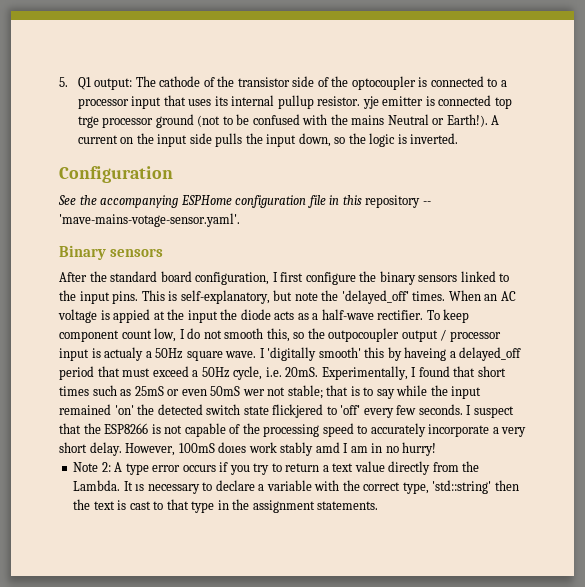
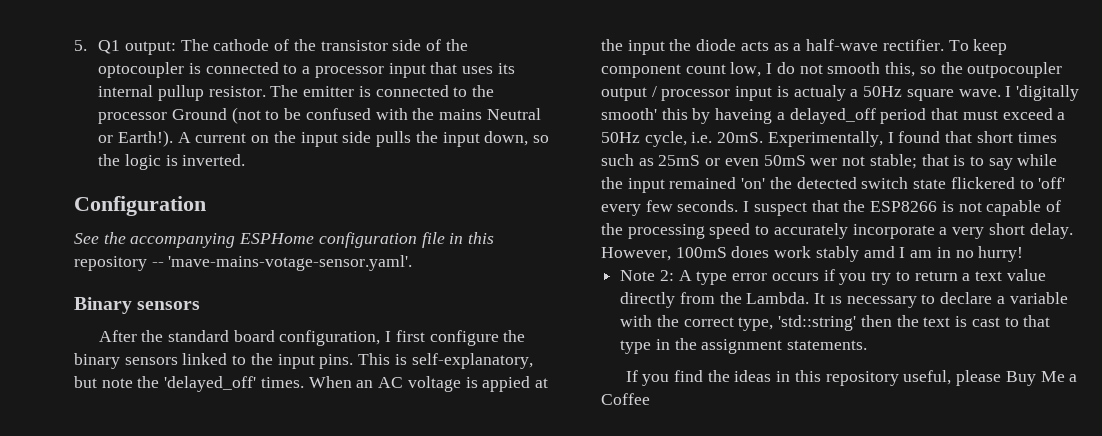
[362,96,379,109] yje -> [270,85,299,97] The
[494,97,512,109] [77,114,194,128] top trge processor ground -> [453,85,495,97] [98,108,228,124] to the processor Ground
[272,404,324,418] flickjered -> [950,177,1015,189] flickered
(379, 505) none -> [625,370,1078,386] [601,393,650,405] // If you find the ideas in this repository useful, please Buy Me a Coffee

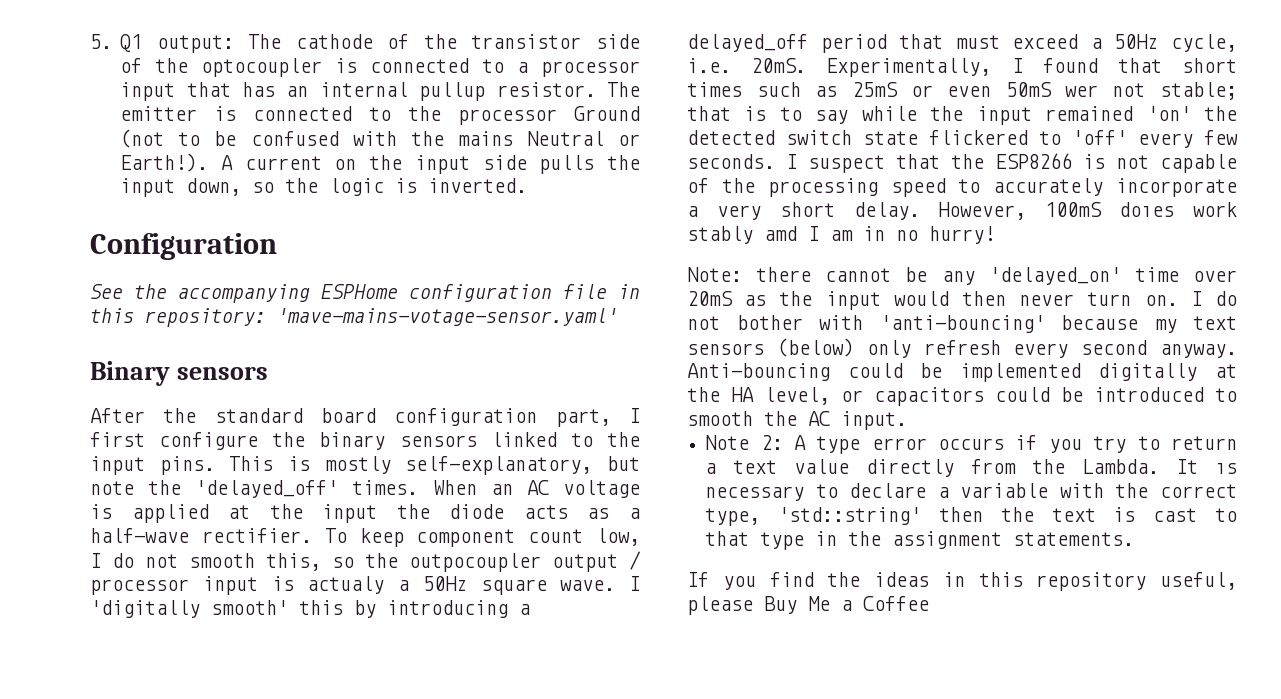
[462,63,515,74] uses its -> [242,82,309,97] has an
[74,255,413,271] repository -- 'mave-mains-votage-sensor.yaml'. -> [145,308,618,327] repository: 'mave-mains-votage-sensor.yaml'
[279,330,381,346] configuration, -> [394,408,611,427] configuration part,
(407, 359) none -> [324,456,391,474] mostly
[482,376,531,392] appied -> [131,504,209,523] applied
[715,108,773,124] haveing -> [387,600,508,618] introducing
(1024, 254) none -> [687,267,1237,285] [687,291,1237,310] [687,315,1237,333] [687,338,1237,358] [687,363,1237,382] [687,387,1237,406] [687,411,907,430] // Note: there cannot be any 'delayed_on' time over 20mS as the input would then never turn on. I do not bother with 'anti-bouncing' because my text sensors (below) only refresh every second anyway. Anti-bouncing could be implemented digitally at the HA level, or capacitors could be introduced to smooth the AC input.

